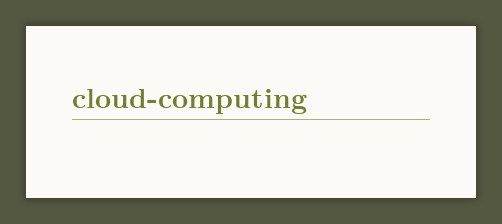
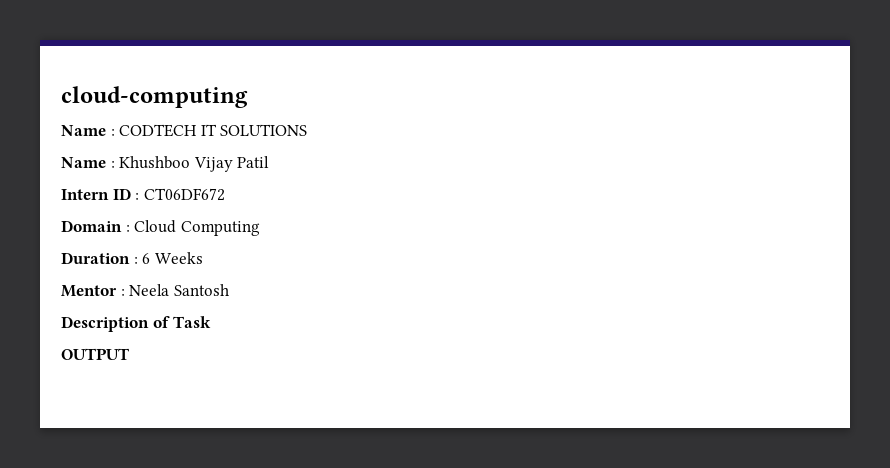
(307, 101) none -> [61,124,308,137] [61,156,270,172] [61,188,225,201] [61,220,260,236] [61,252,203,264] [61,284,229,297] [61,316,212,332] [61,348,129,360] // Name : CODTECH IT SOLUTIONS // Name : Khushboo Vijay Patil // Intern ID : CT06DF672 // Domain : Cloud Computing // Duration : 6 Weeks // Mentor : Neela Santosh // Description of Task // OUTPUT

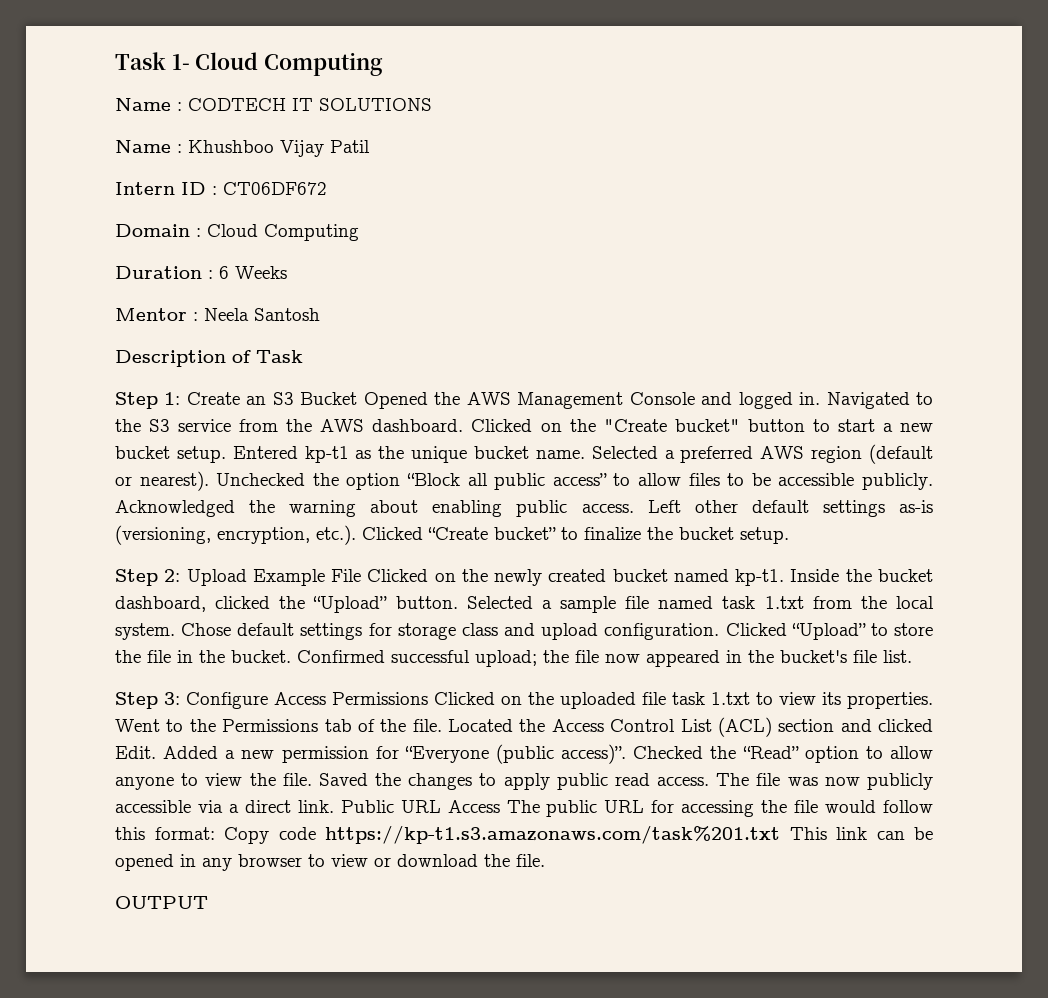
[61,86,248,108] cloud-computing -> [115,52,384,76] Task 1- Cloud Computing
(212, 322) none -> [115,392,934,409] [115,419,933,432] [115,444,933,464] [115,471,934,491] [115,500,934,517] [115,525,789,545] [115,569,933,586] [115,596,934,613] [115,623,933,640] [115,650,912,667] [115,692,933,709] [115,717,933,737] [115,744,933,764] [115,773,933,790] [115,800,933,817] [115,825,933,844] [115,854,545,871] // Step 1: Create an S3 Bucket Opened the AWS Management Console and logged in. Navigated to the S3 service from the AWS dashboard. Clicked on the "Create bucket" button to start a new bucket setup. Entered kp-t1 as the unique bucket name. Selected a preferred AWS region (default or nearest). Unchecked the option “Block all public access” to allow files to be accessible publicly. Acknowledged the warning about enabling public access. Left other default settings as-is (versioning, encryption, etc.). Clicked “Create bucket” to finalize the bucket setup. // Step 2: Upload Example File Clicked on the newly created bucket named kp-t1. Inside the bucket dashboard, clicked the “Upload” button. Selected a sample file named task 1.txt from the local system. Chose default settings for storage class and upload configuration. Clicked “Upload” to store the file in the bucket. Confirmed successful upload; the file now appeared in the bucket's file list. // Step 3: Configure Access Permissions Clicked on the uploaded file task 1.txt to view its properties. Went to the Permissions tab of the file. Located the Access Control List (ACL) section and clicked Edit. Added a new permission for “Everyone (public access)”. Checked the “Read” option to allow anyone to view the file. Saved the changes to apply public read access. The file was now publicly accessible via a direct link. Public URL Access The public URL for accessing the file would follow this format: Copy code https://kp-t1.s3.amazonaws.com/task%201.txt This link can be opened in any browser to view or download the file.

